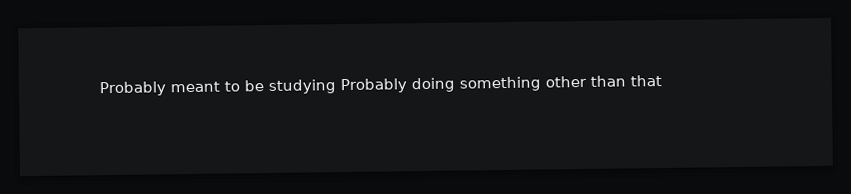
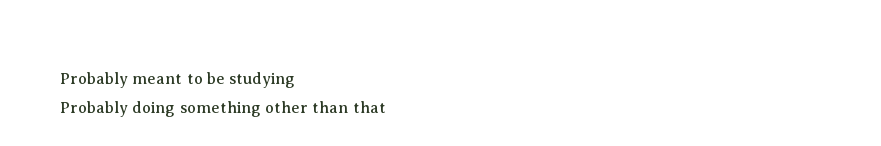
(336, 86) none -> (296, 80) //

